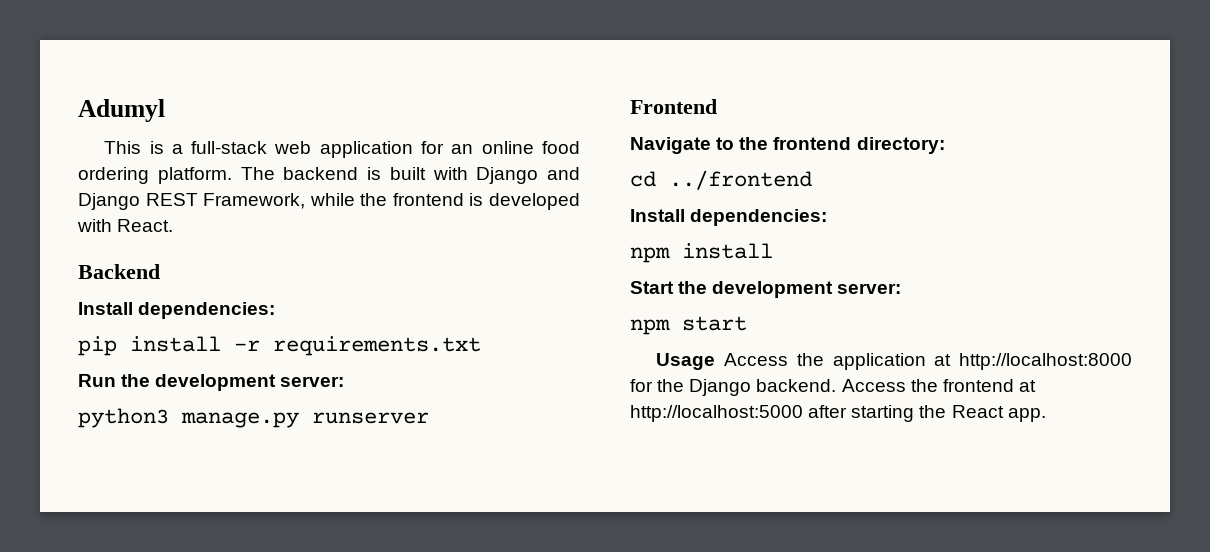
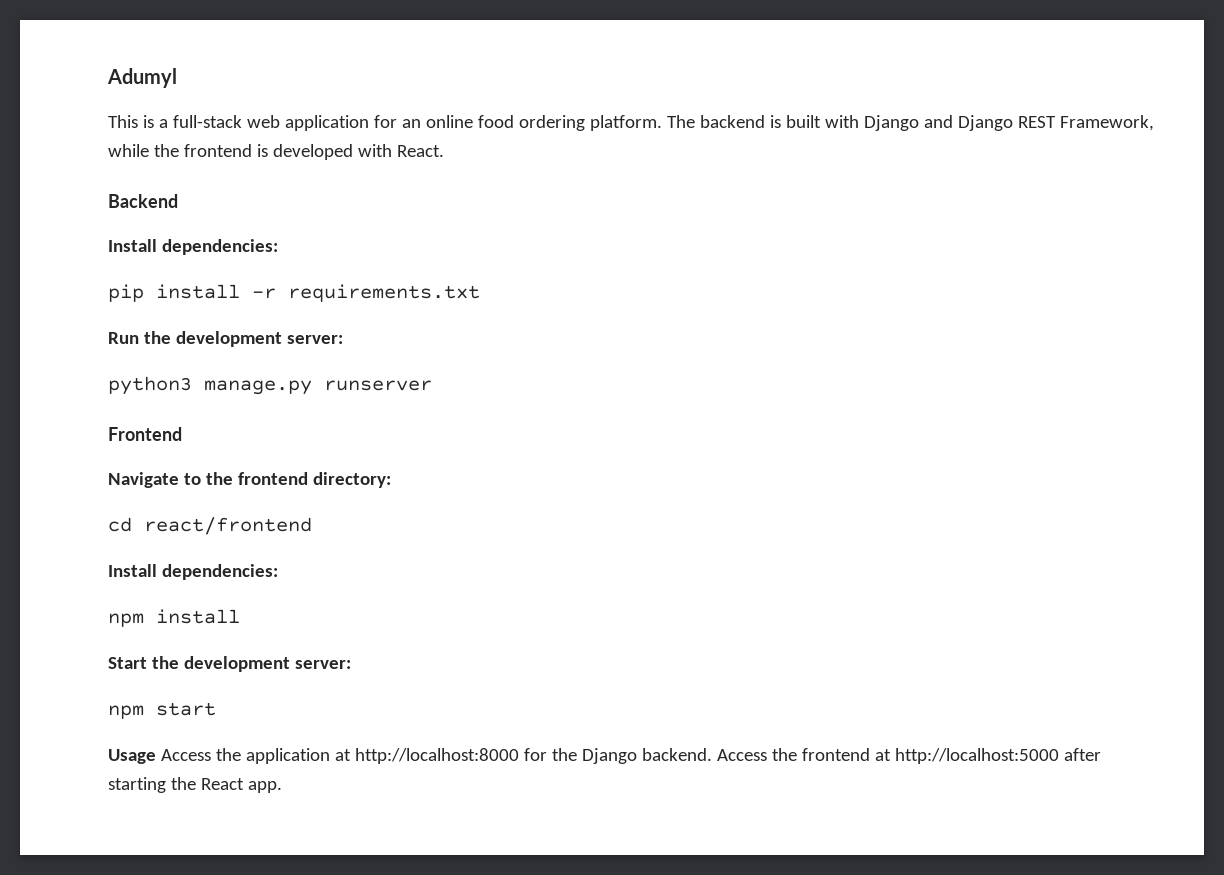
[669,170,812,190] ../frontend -> [144,517,312,535] react/frontend

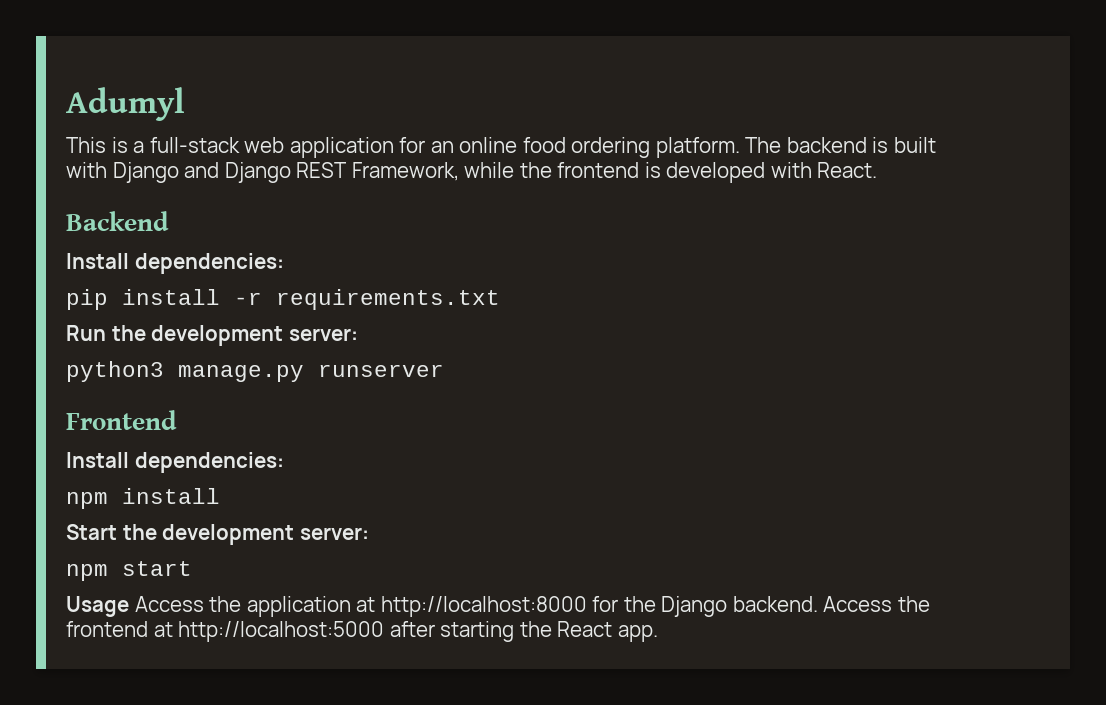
[108,472,391,488] [108,517,312,535] // Navigate to the frontend directory: // cd react/frontend -> (177, 420) none

